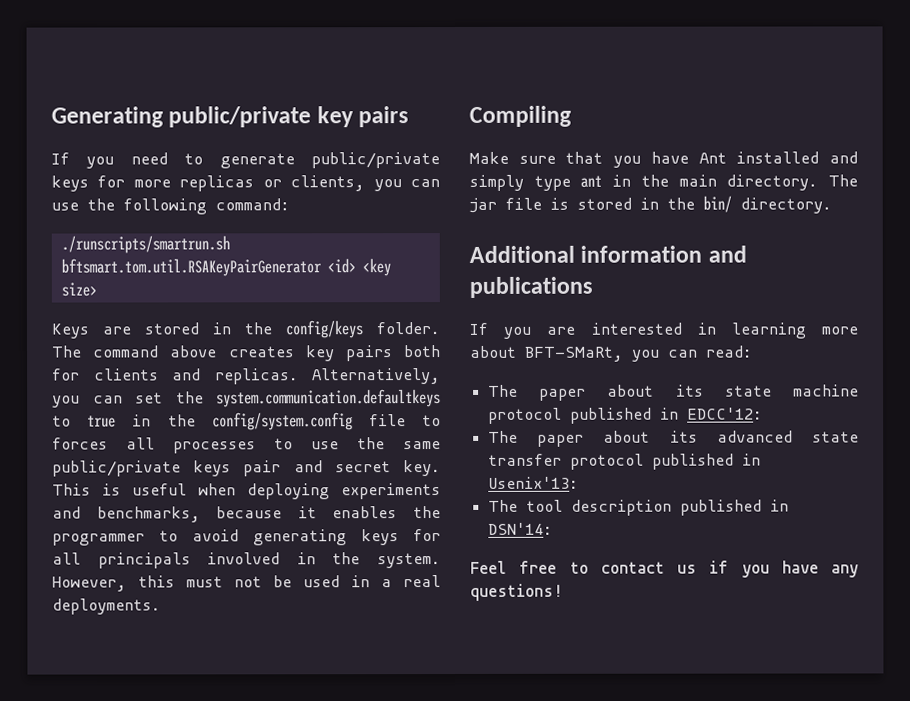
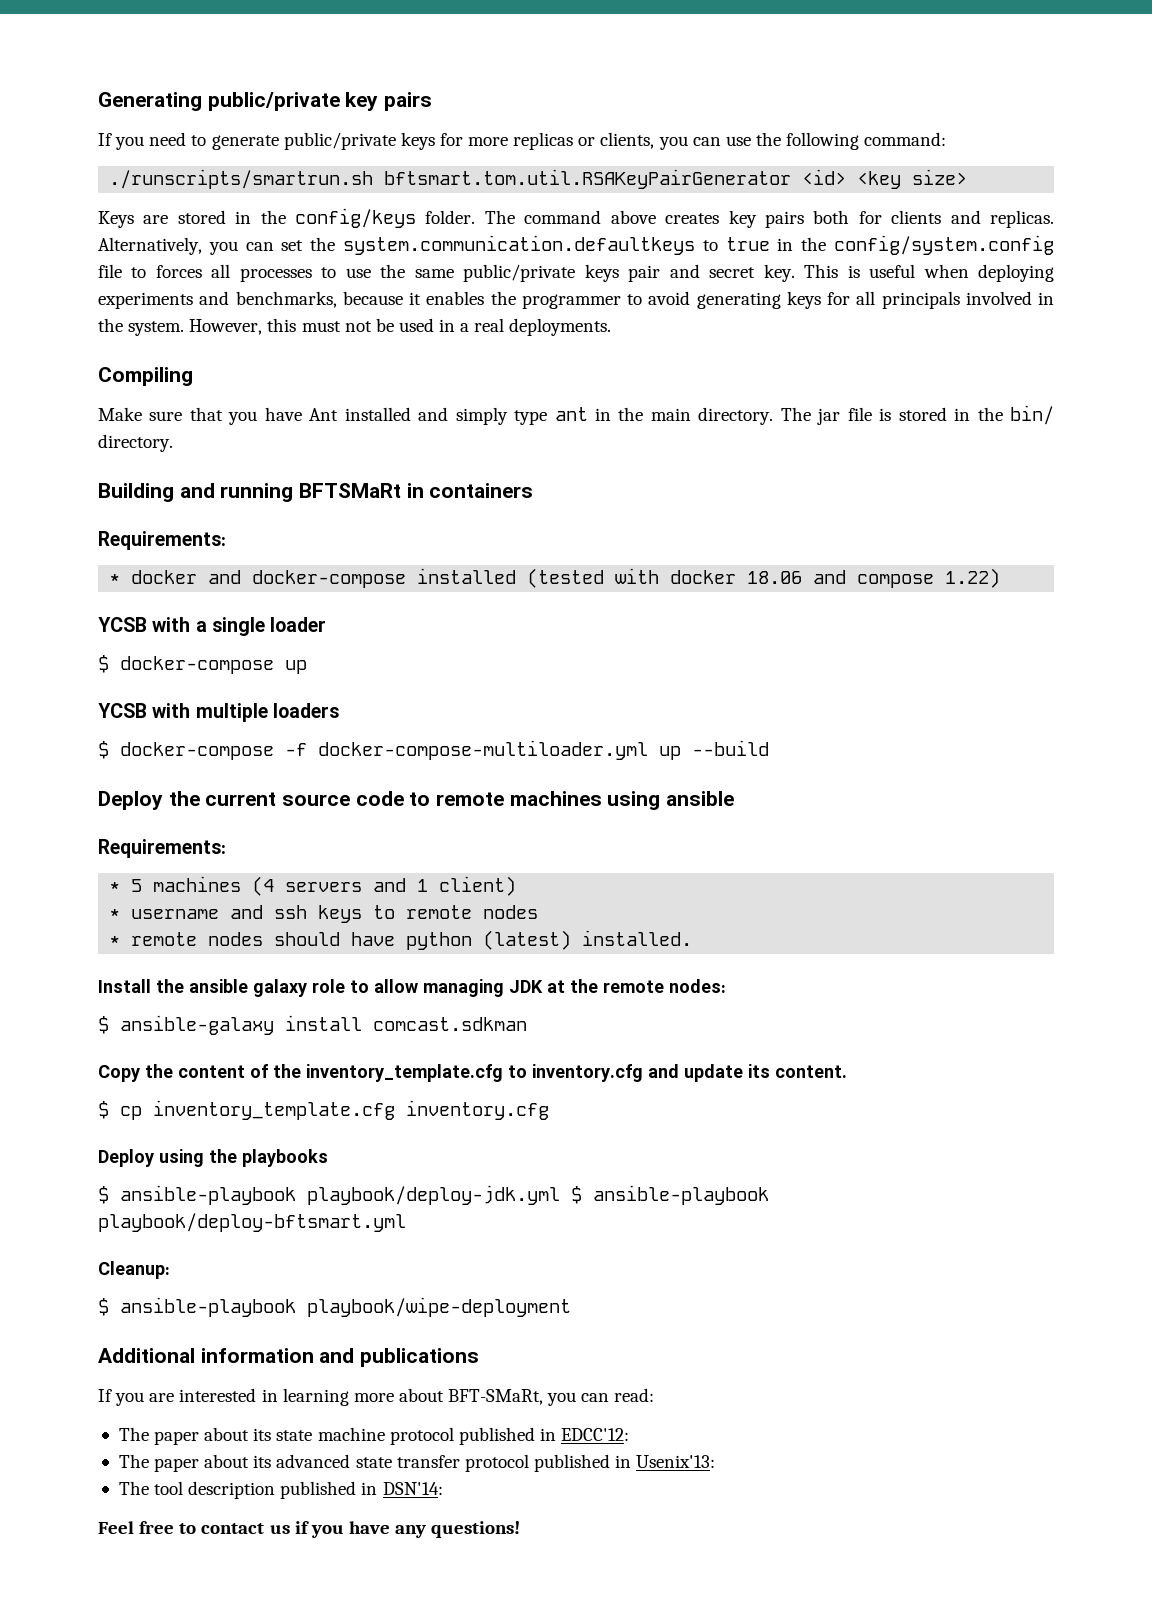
(832, 205) none -> [98,483,534,502] [98,531,226,550] [109,568,1001,588] [98,617,327,636] [98,655,307,674] [98,703,339,722] [98,740,769,760] [98,791,735,810] [98,839,226,858] [109,876,517,896] [109,905,539,923] [109,930,693,950] [98,979,726,997] [98,1015,527,1035] [98,1064,847,1082] [98,1100,549,1120] [98,1149,328,1167] [98,1185,769,1205] [98,1213,406,1232] [98,1261,170,1279] [98,1297,571,1317] // Building and running BFTSMaRt in containers // Requirements: // * docker and docker-compose installed (tested with docker 18.06 and compose 1.22) // YCSB with a single loader // $ docker-compose up // YCSB with multiple loaders // $ docker-compose -f docker-compose-multiloader.yml up --build // Deploy the current source code to remote machines using ansible // Requirements: // * 5 machines (4 servers and 1 client) // * username and ssh keys to remote nodes // * remote nodes should have python (latest) installed. // Install the ansible galaxy role to allow managing JDK at the remote nodes: // $ ansible-galaxy install comcast.sdkman // Copy the content of the inventory_template.cfg to inventory.cfg and update its content. // $ cp inventory_template.cfg inventory.cfg // Deploy using the playbooks // $ ansible-playbook playbook/deploy-jdk.yml $ ansible-playbook playbook/deploy-bftsmart.yml // Cleanup: // $ ansible-playbook playbook/wipe-deployment

